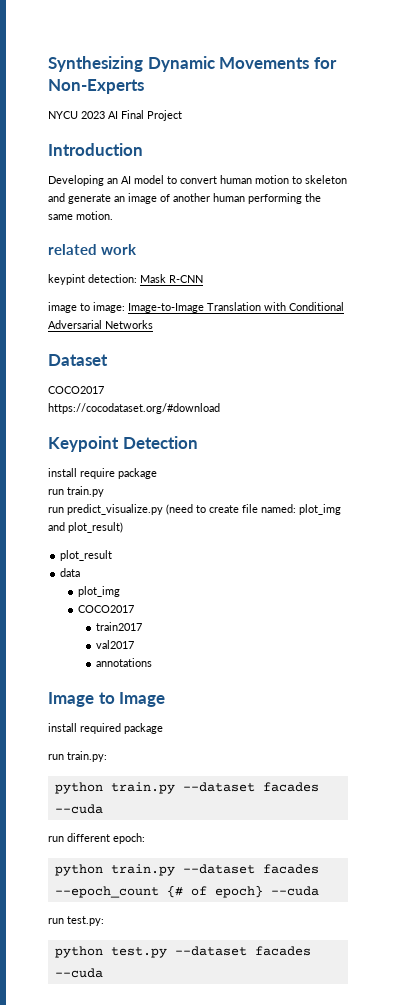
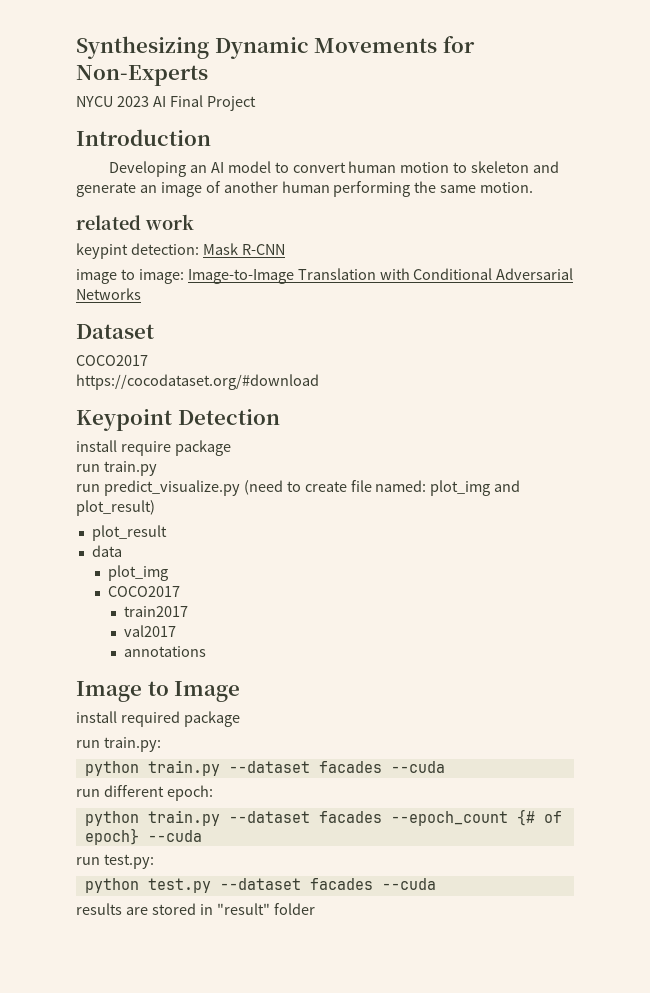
(103, 973) none -> [76,903,315,915] // results are stored in "result" folder

